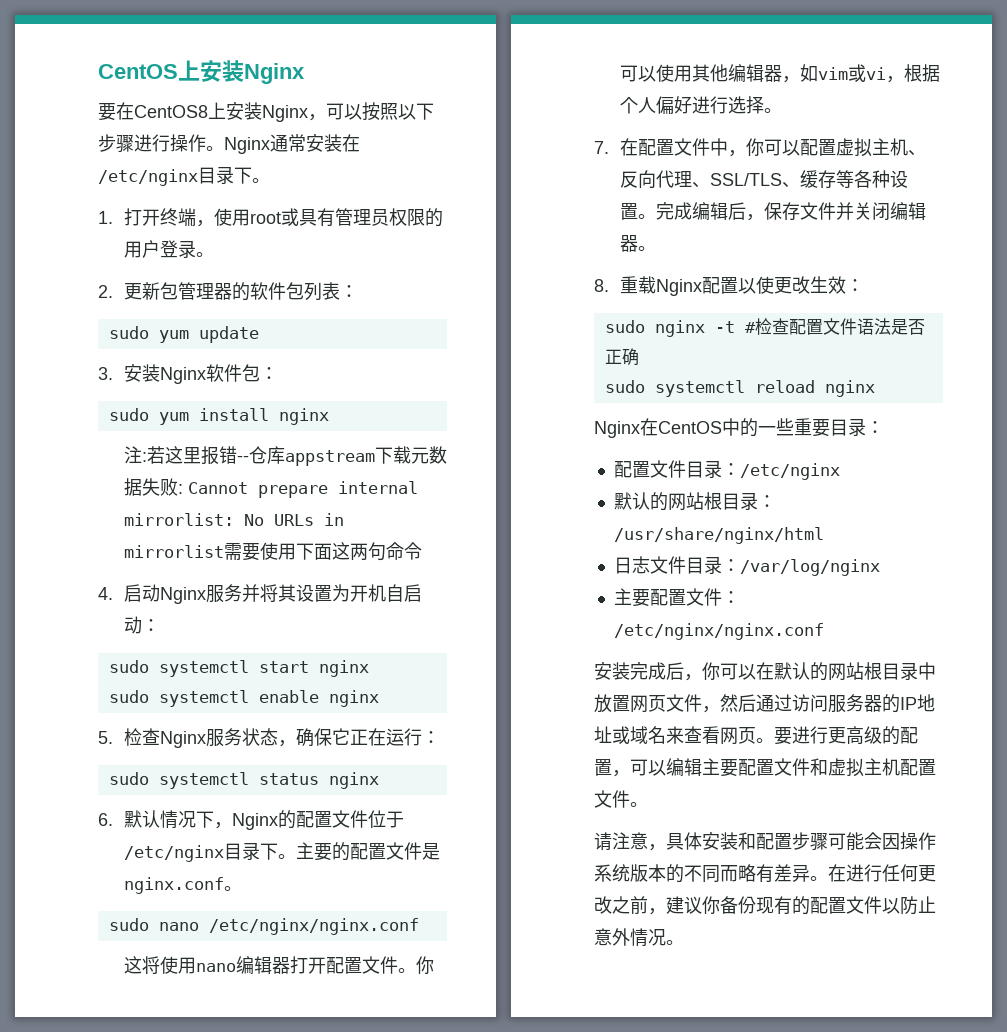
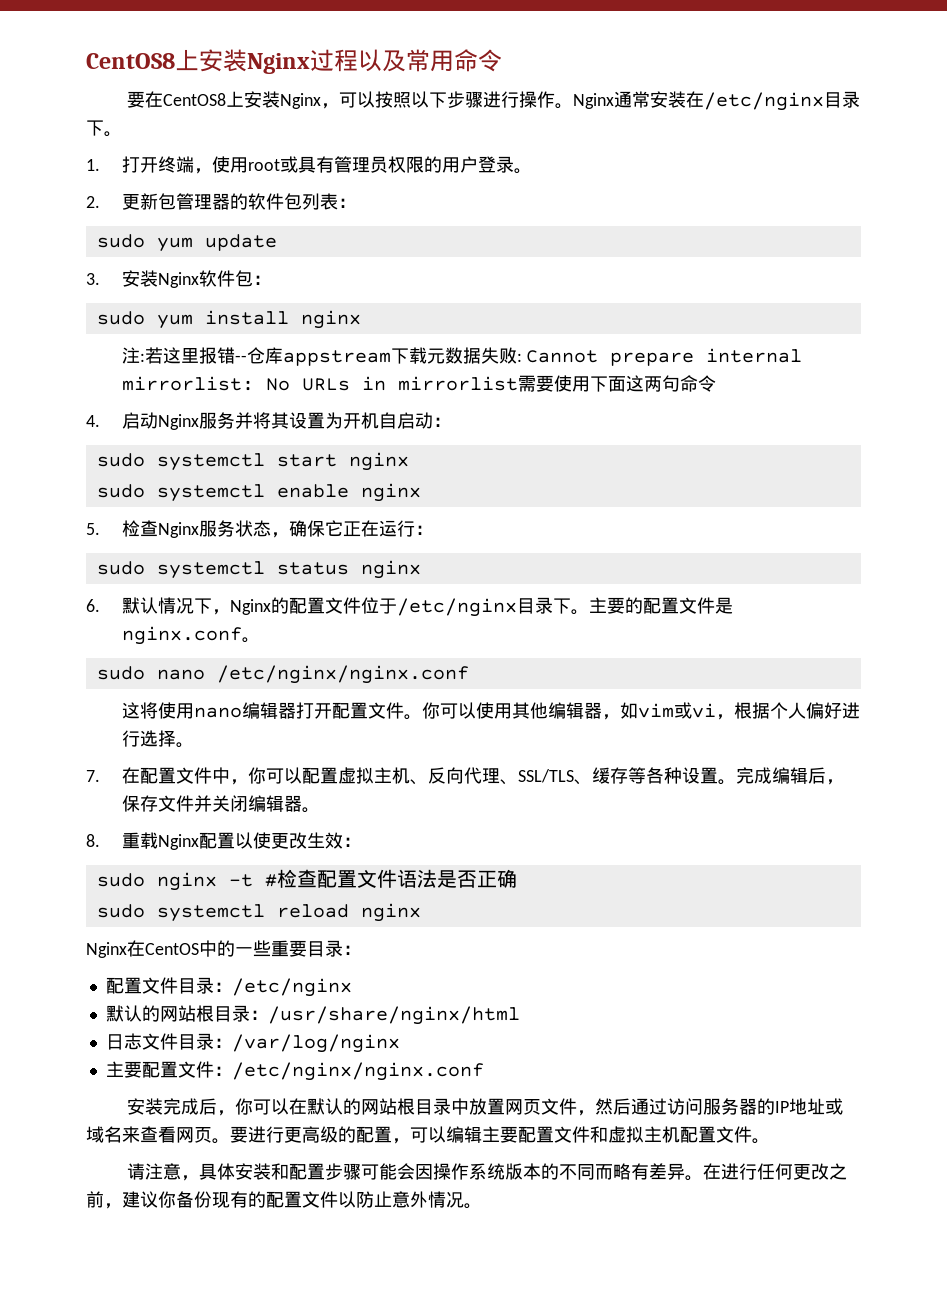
[98,60,305,84] CentOS上安装Nginx -> [86,49,502,74] CentOS8上安装Nginx过程以及常用命令

